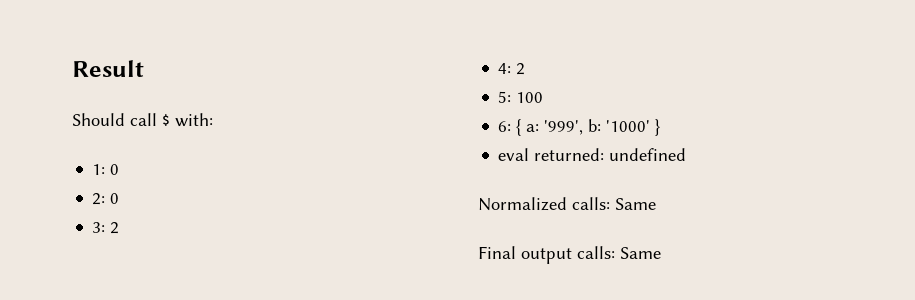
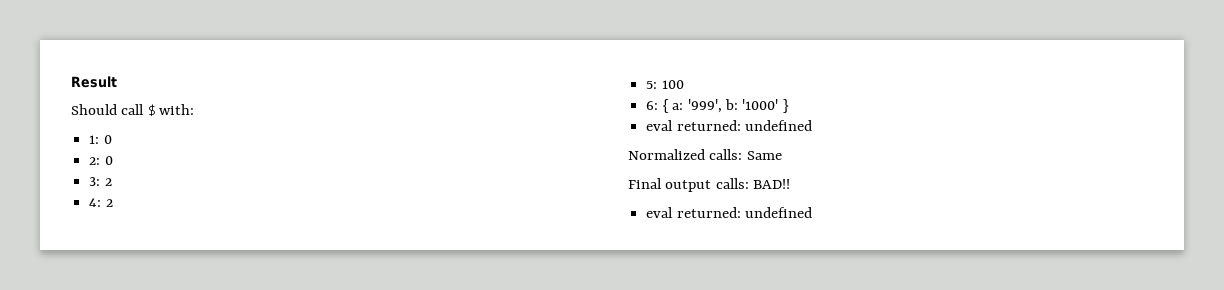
[620,247,661,259] Same -> [753,179,791,189] [646,207,813,218] BAD!! // eval returned: undefined

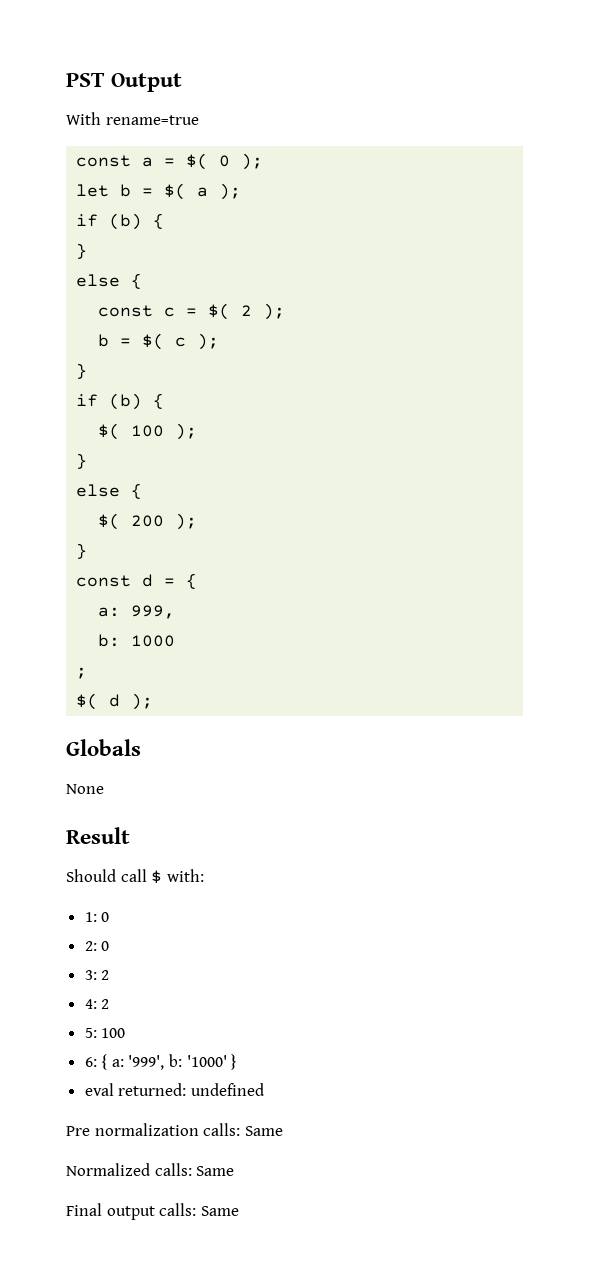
(71, 82) none -> [66,73,183,92] [66,112,199,125] [76,153,264,170] [76,183,242,200] [76,213,165,230] [76,243,88,259] [76,273,143,289] [98,303,286,320] [98,333,220,350] [76,363,88,379] [76,393,165,410] [98,423,198,440] [76,453,88,469] [76,483,143,499] [98,513,198,530] [76,543,88,559] [76,573,198,589] [98,605,176,619] [98,634,176,647] [76,667,88,679] [76,693,154,710] [66,739,141,756] [66,784,104,794] PST Output // With rename=true // const a = $( 0 ); // let b = $( a ); // if (b) { // } // else { // const c = $( 2 ); // b = $( c ); // } // if (b) { // $( 100 ); // } // else { // $( 200 ); // } // const d = { // a: 999, // b: 1000 // ; // $( d ); // Globals // None //
(813, 125) none -> [66,1123,283,1136] // Pre normalization calls: Same
[753,179,791,189] [646,207,813,218] BAD!! // eval returned: undefined -> [200,1206,239,1216] Same

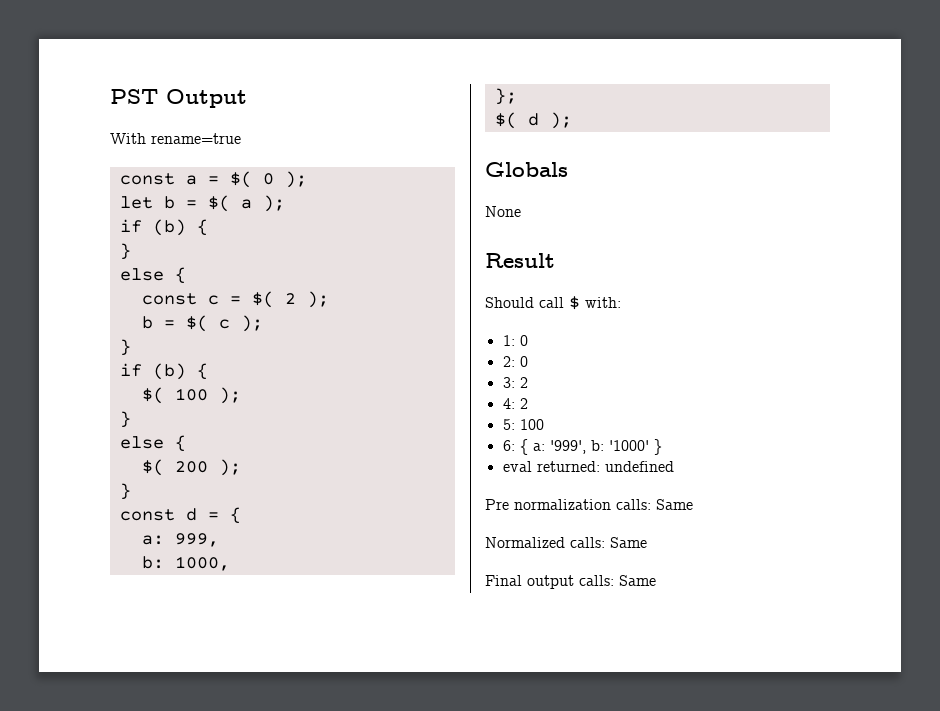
[131,635,176,647] [76,667,88,679] 1000 // ; -> [174,556,230,571] [494,88,517,105] 1000, // };

